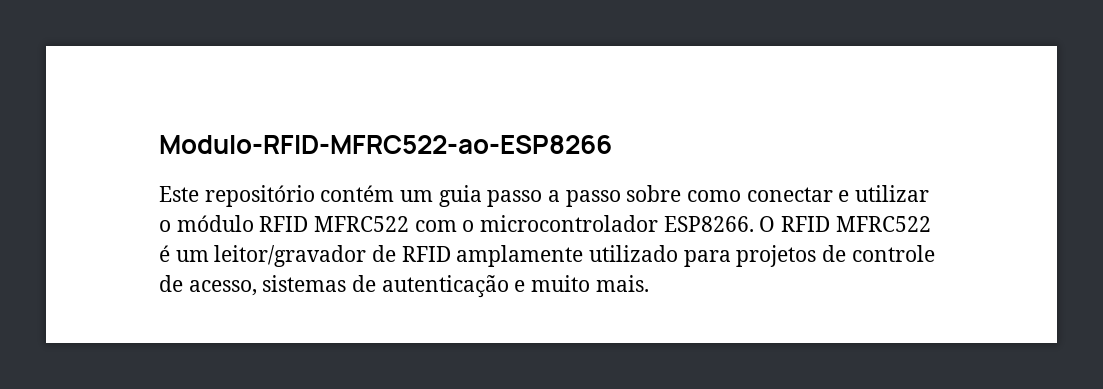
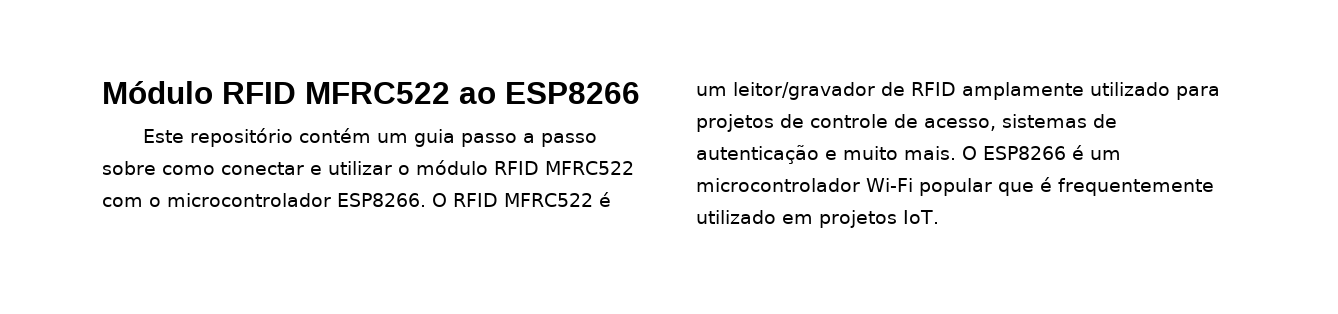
[159,135,612,154] Modulo-RFID-MFRC522-ao-ESP8266 -> [102,81,640,104] Módulo RFID MFRC522 ao ESP8266
(649, 283) none -> [962,145,1121,160] [696,177,1214,196] [696,210,939,228] O ESP8266 é um microcontrolador Wi-Fi popular que é frequentemente utilizado em projetos IoT.

